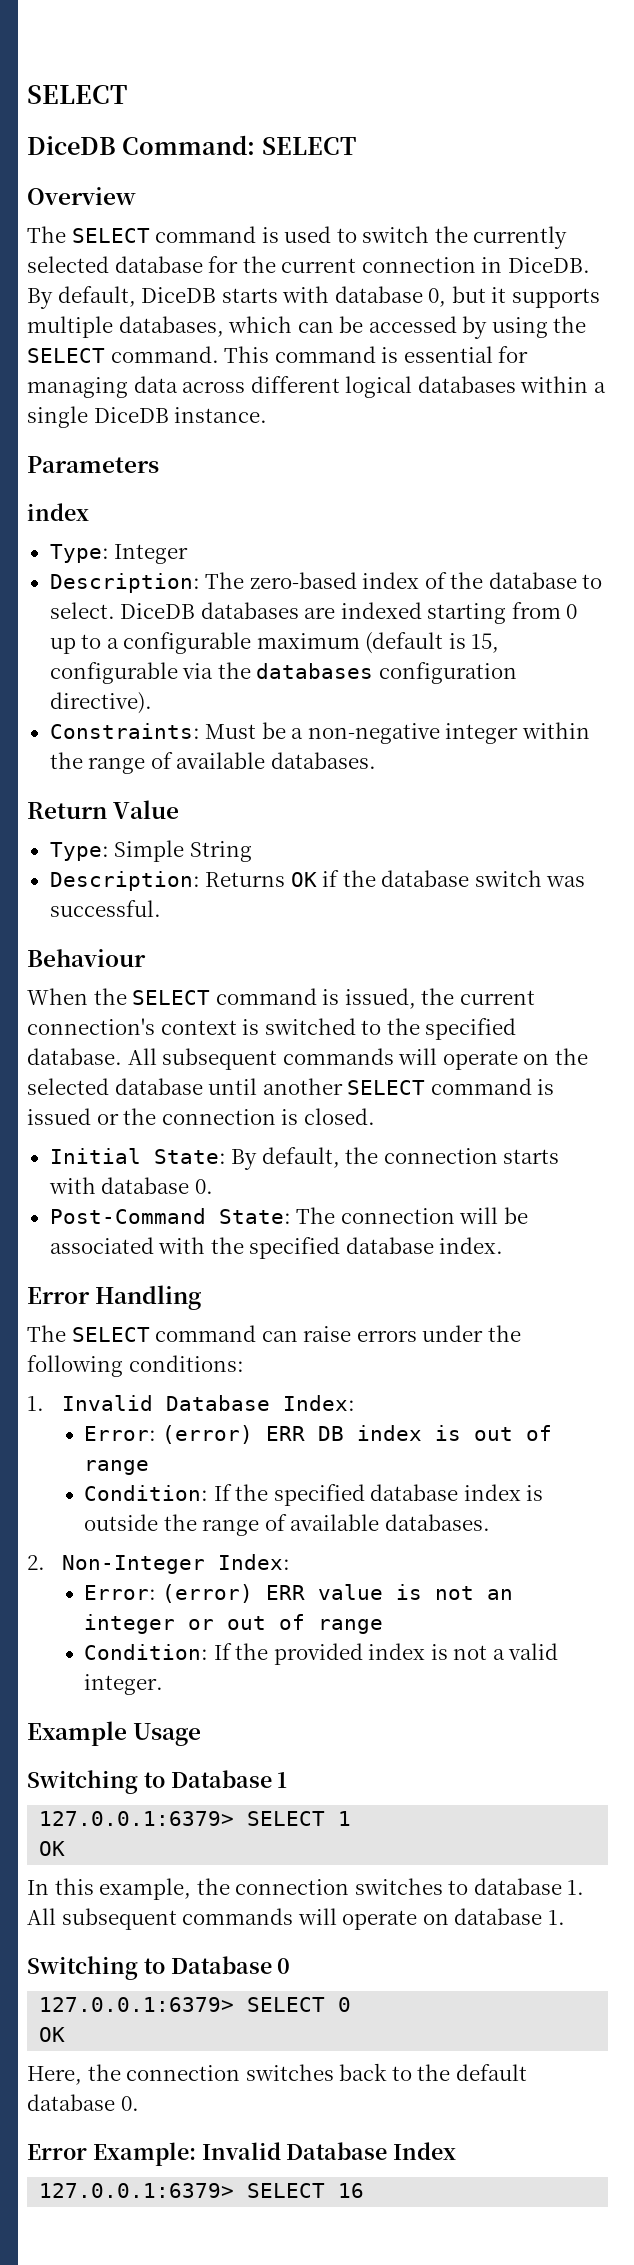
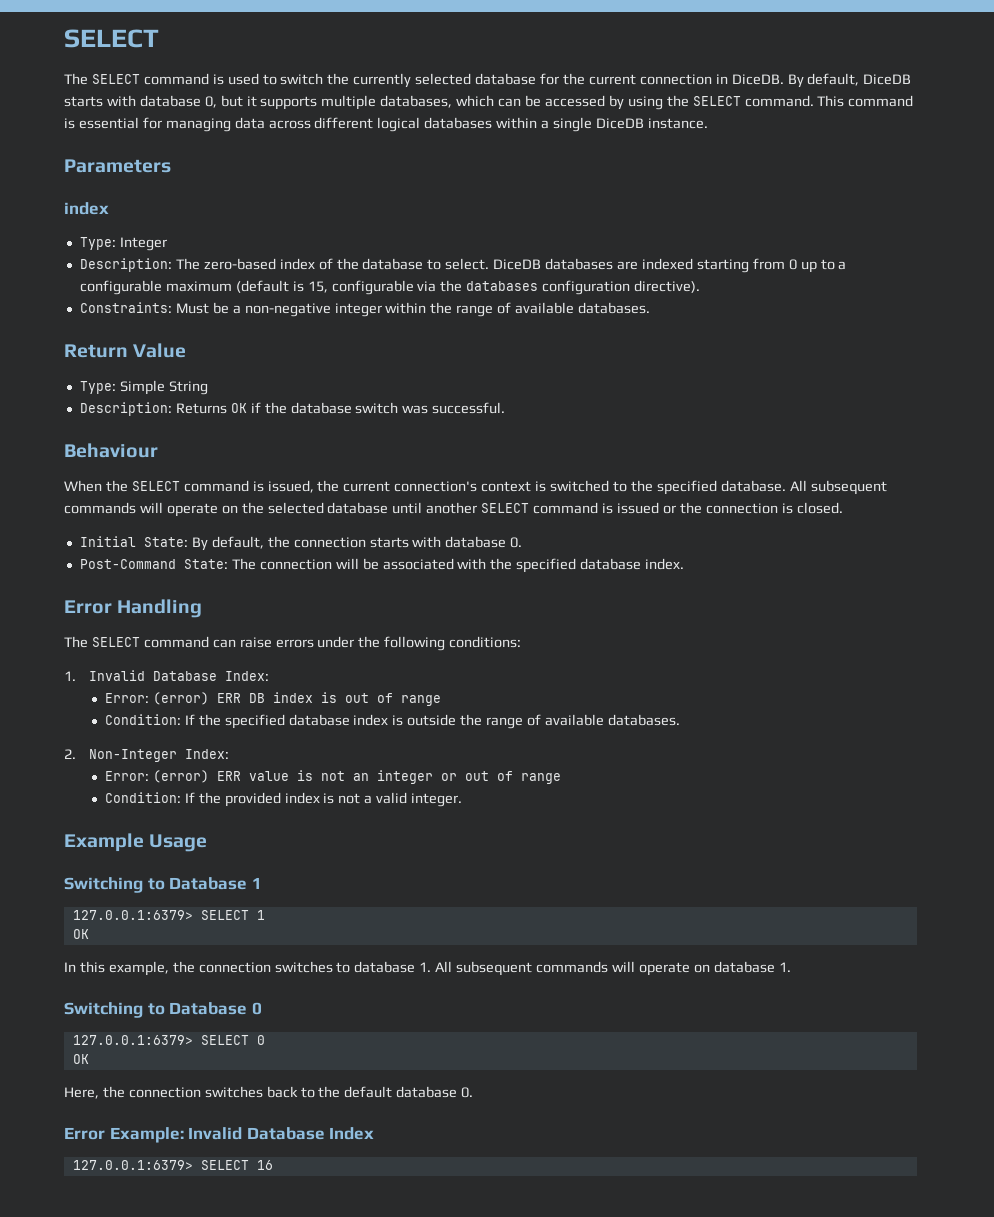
[27,85,127,104] [27,135,356,155] [27,187,136,205] SELECT // DiceDB Command: SELECT // Overview -> [64,29,159,48] SELECT

